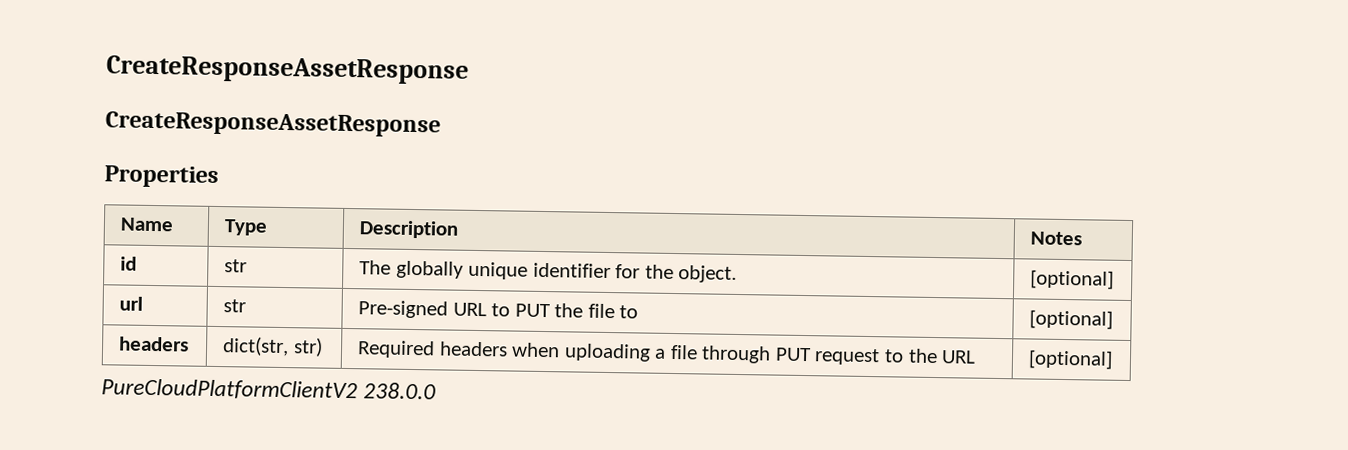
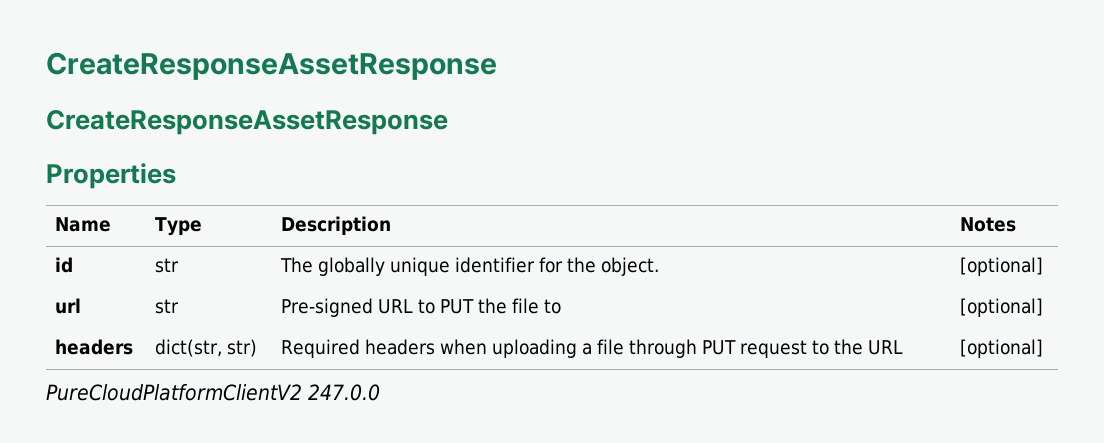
[363,382,437,400] 238.0.0 -> [308,384,380,401] 247.0.0

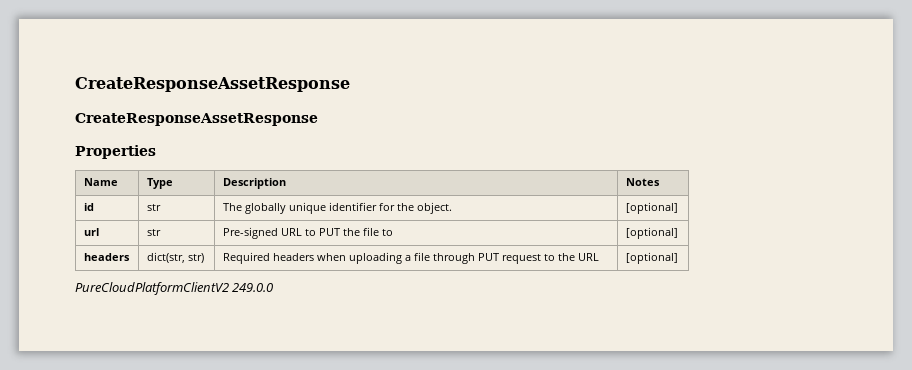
[308,384,380,401] 247.0.0 -> [232,283,274,292] 249.0.0

